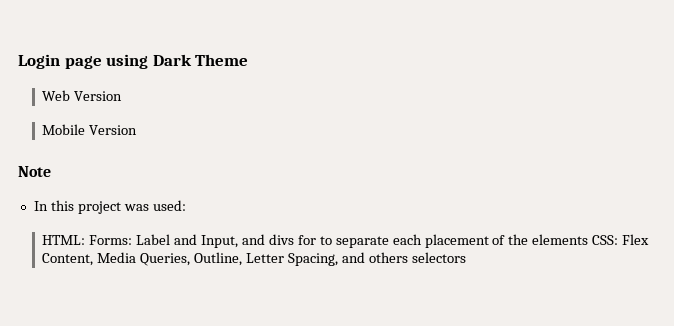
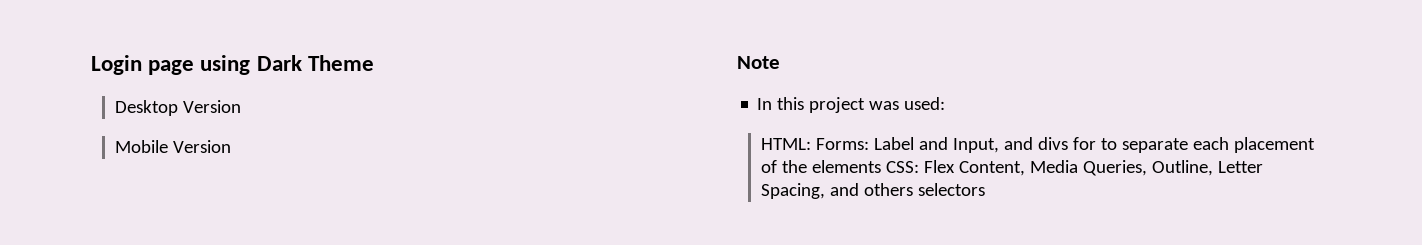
[42,90,71,101] Web -> [115,100,179,116] Desktop

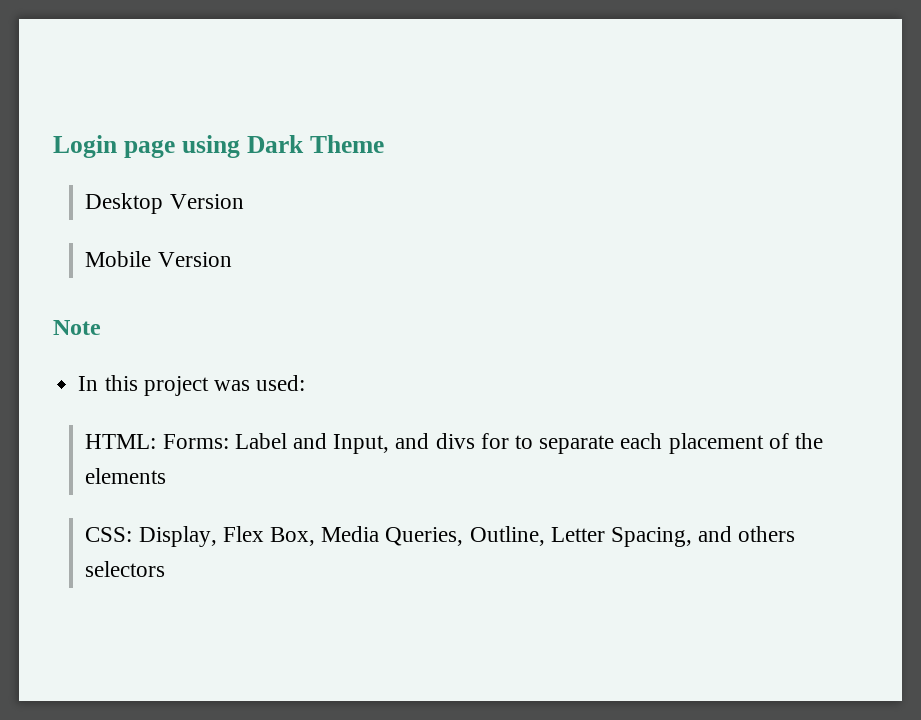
[886,160,1026,176] CSS: Flex Content, -> [85,526,315,547] // CSS: Display, Flex Box,

